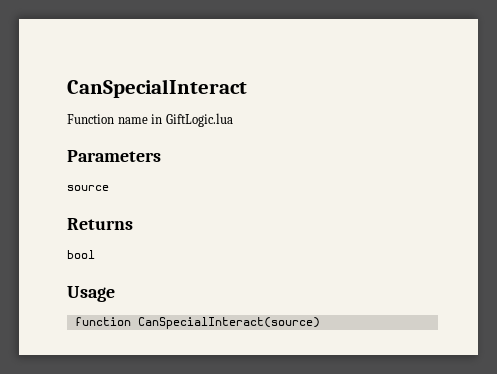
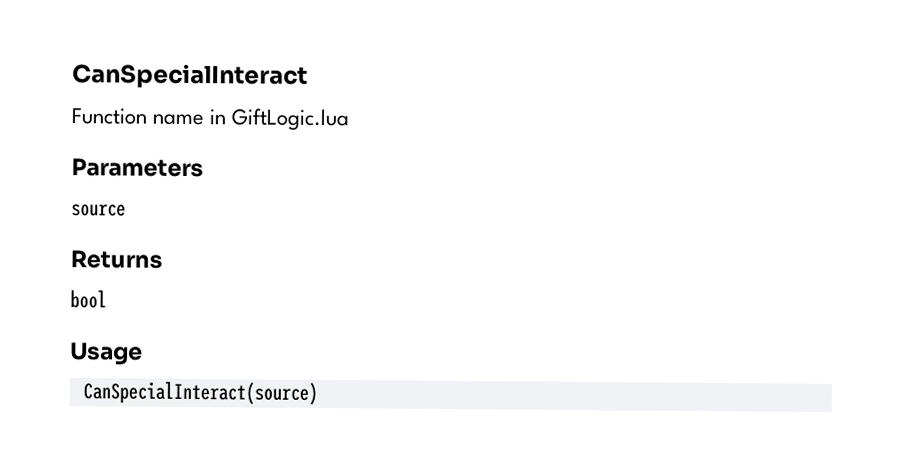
[74,317,131,326] function -> (143, 353) none

